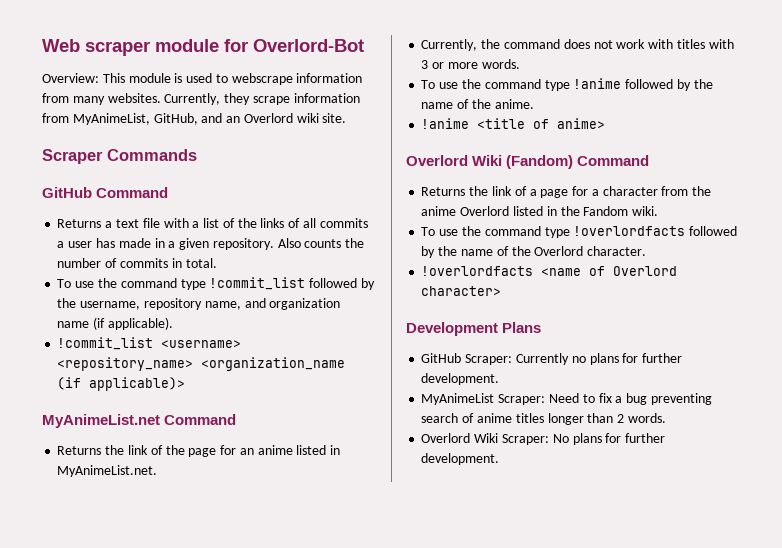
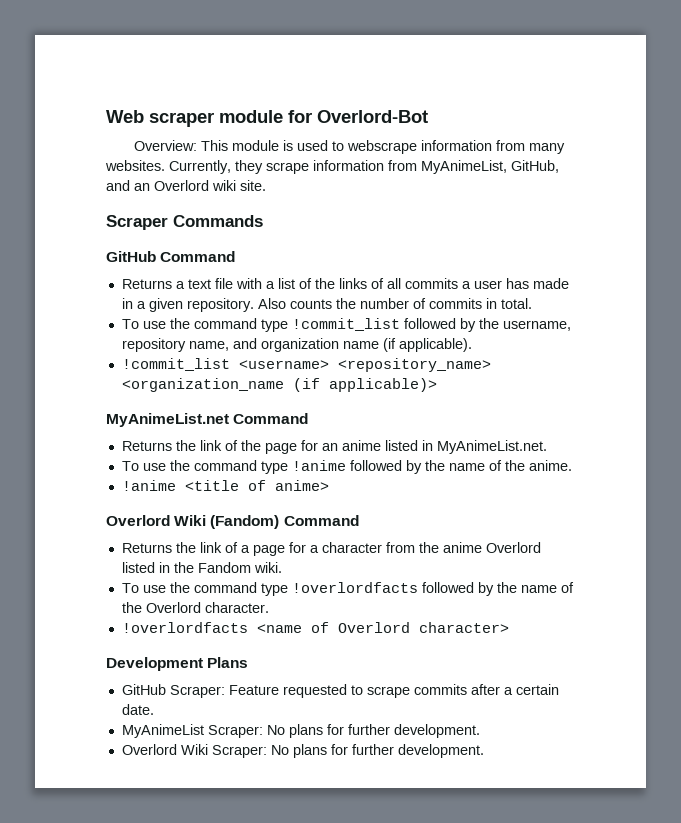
[421,39,734,51] [421,59,520,69] // Currently, the command does not work with titles with 3 or more words. -> (547, 447) none
[515,353,683,365] [421,373,500,385] [421,393,712,405] [421,413,666,425] Currently no plans for further development. // MyAnimeList Scraper: Need to fix a bug preventing search of anime titles longer than 2 words. -> [228,684,559,698] [121,704,154,715] [121,724,480,738] Feature requested to scrape commits after a certain date. // MyAnimeList Scraper: No plans for further development.

